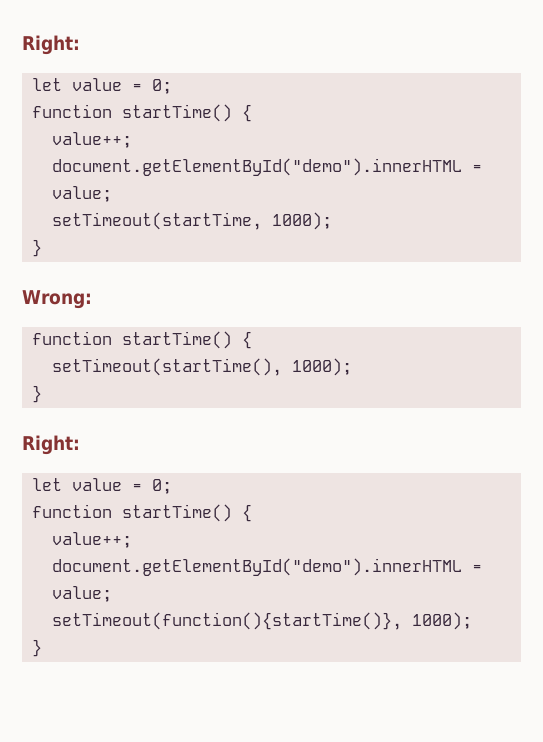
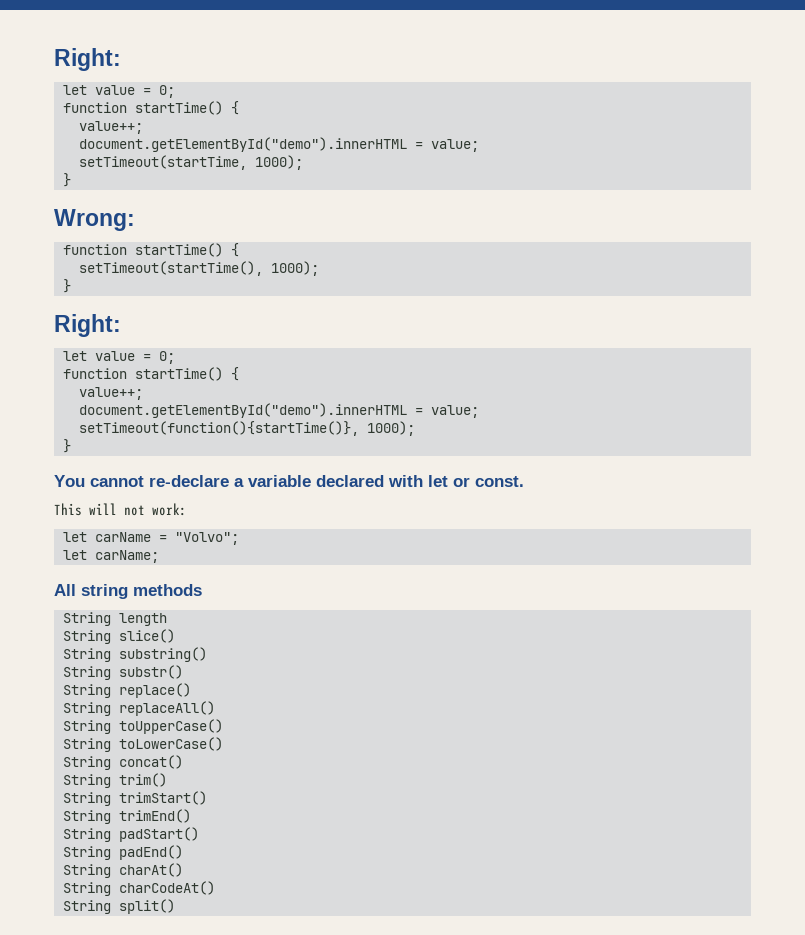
(42, 648) none -> [54,475,524,487] [54,503,187,516] [62,532,239,545] [62,550,159,563] [54,584,202,599] [62,612,167,626] [62,629,175,644] [62,647,207,662] [62,665,183,680] [62,683,191,698] [62,701,215,716] [62,719,223,734] [62,737,223,752] [62,755,183,770] [62,773,167,788] [62,791,207,806] [62,809,191,824] [62,827,199,842] [62,845,183,860] [62,863,183,878] [62,881,215,896] [62,899,175,914] // You cannot re-declare a variable declared with let or const. // This will not work: // let carName = "Volvo"; // let carName; // All string methods // String length // String slice() // String substring() // String substr() // String replace() // String replaceAll() // String toUpperCase() // String toLowerCase() // String concat() // String trim() // String trimStart() // String trimEnd() // String padStart() // String padEnd() // String charAt() // String charCodeAt() // String split()

